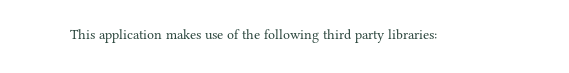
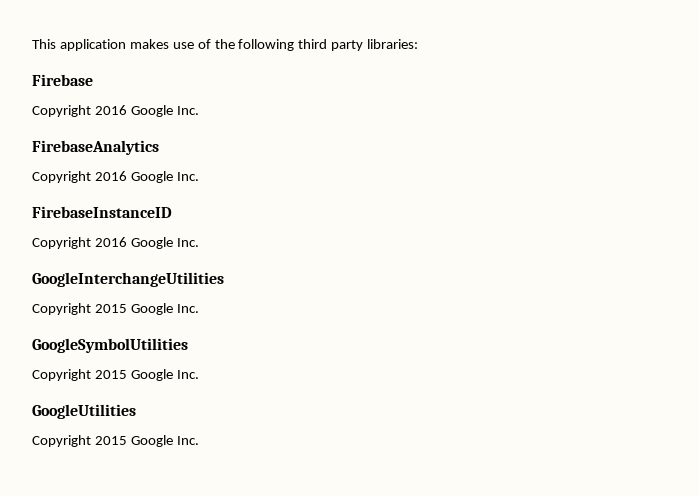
(437, 34) none -> [32,74,93,86] [32,105,199,117] [32,140,159,155] [32,171,199,183] [32,206,172,218] [32,237,199,249] [32,272,224,287] [32,303,199,315] [32,338,188,353] [32,369,199,381] [32,404,136,419] [32,435,199,447] // Firebase // Copyright 2016 Google Inc. // FirebaseAnalytics // Copyright 2016 Google Inc. // FirebaseInstanceID // Copyright 2016 Google Inc. // GoogleInterchangeUtilities // Copyright 2015 Google Inc. // GoogleSymbolUtilities // Copyright 2015 Google Inc. // GoogleUtilities // Copyright 2015 Google Inc.

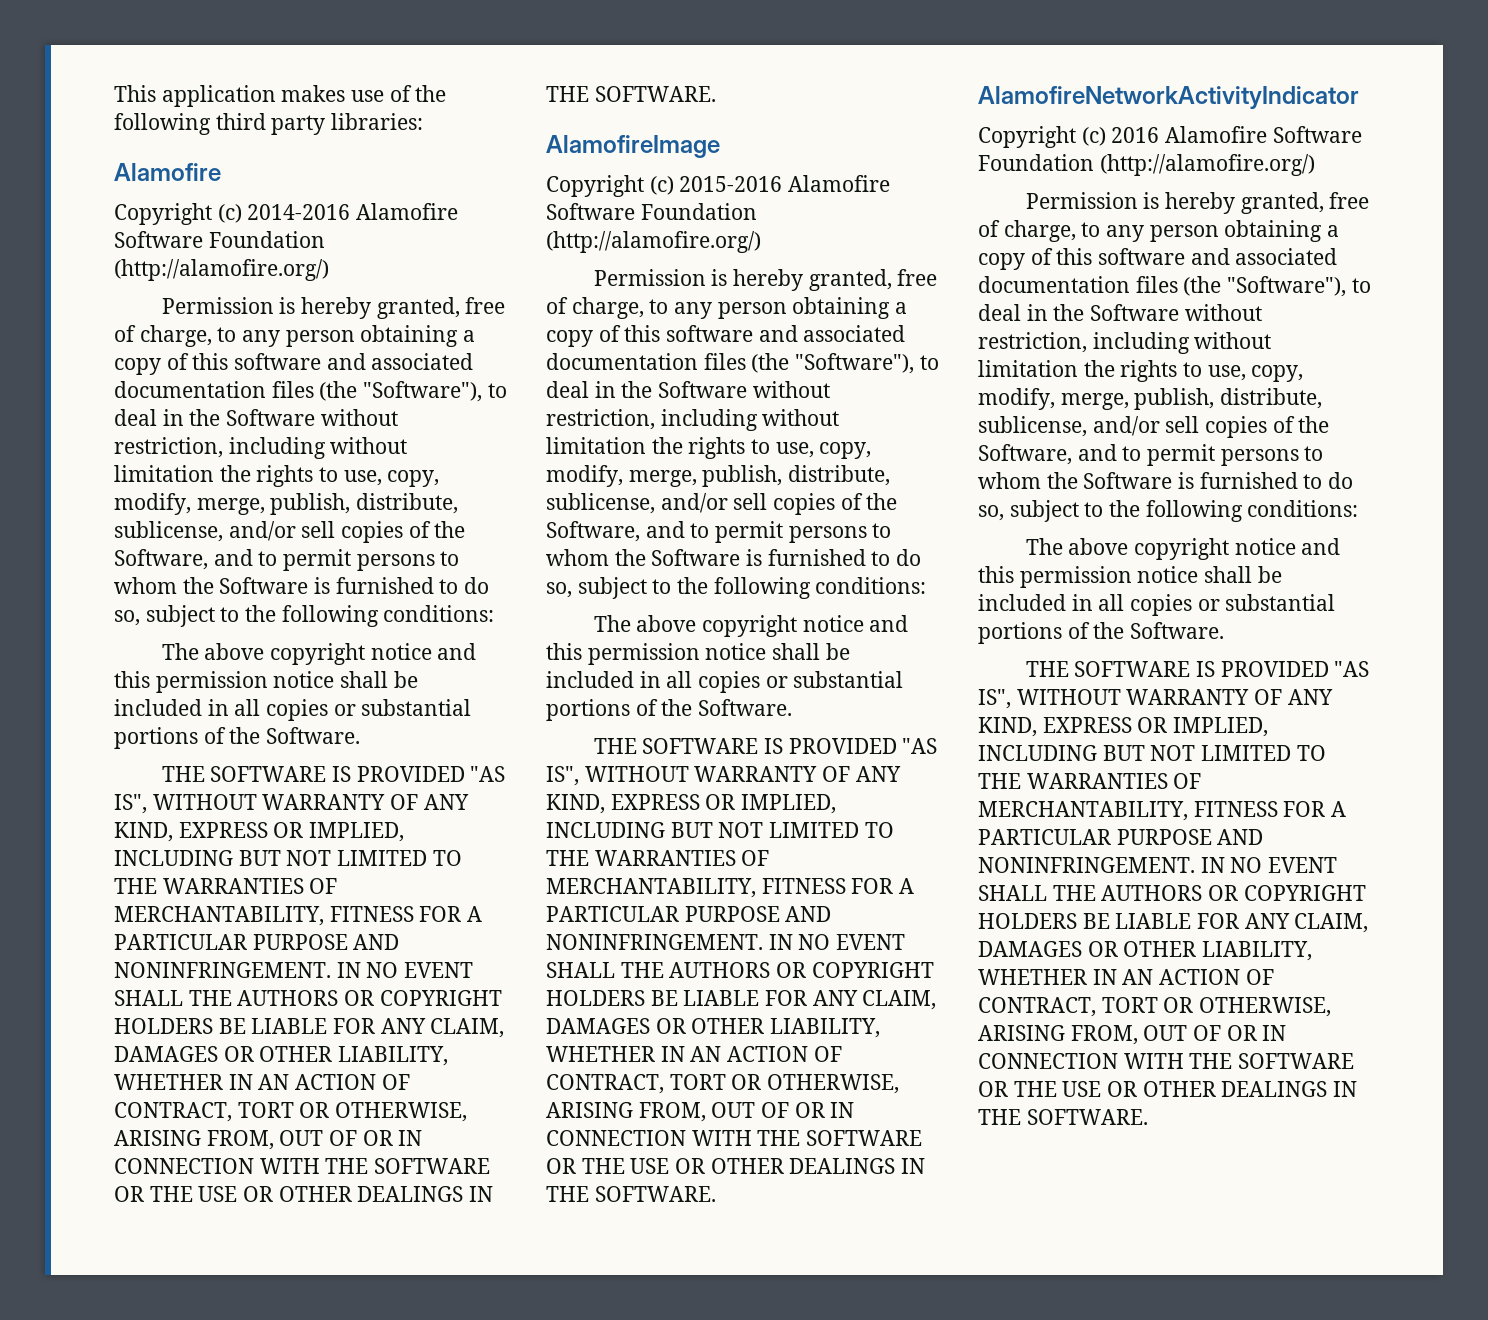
[32,74,93,86] [32,105,199,117] [32,140,159,155] [32,171,199,183] [32,206,172,218] [32,237,199,249] [32,272,224,287] [32,303,199,315] [32,338,188,353] [32,369,199,381] [32,404,136,419] [32,435,199,447] Firebase // Copyright 2016 Google Inc. // FirebaseAnalytics // Copyright 2016 Google Inc. // FirebaseInstanceID // Copyright 2016 Google Inc. // GoogleInterchangeUtilities // Copyright 2015 Google Inc. // GoogleSymbolUtilities // Copyright 2015 Google Inc. // GoogleUtilities // Copyright 2015 Google Inc. -> [114,163,221,181] [114,203,459,225] [114,231,325,248] [114,259,329,281] [161,297,506,319] [114,325,476,347] [114,353,474,375] [114,381,507,402] [114,409,398,426] [114,437,408,459] [114,465,440,487] [114,493,459,515] [114,521,466,543] [114,549,460,571] [114,577,490,594] [114,605,495,627] [161,643,477,665] [114,671,418,693] [114,699,472,721] [114,727,361,749] [161,766,506,782] [114,794,469,814] [114,822,405,842] [114,850,462,866] [114,878,338,894] [114,906,483,926] [114,934,400,950] [114,962,474,978] [114,990,502,1006] [114,1018,505,1038] [114,1046,449,1066] [114,1074,410,1090] [114,1102,468,1122] [114,1130,423,1150] [114,1158,491,1174] [114,1186,494,1202] [546,86,716,102] [546,135,720,158] [546,175,891,197] [546,203,757,220] [546,231,761,253] [593,269,938,291] [546,297,908,319] [546,325,906,347] [546,353,939,374] [546,381,830,398] [546,409,840,431] [546,437,872,459] [546,465,891,487] [546,493,898,515] [546,521,892,543] [546,549,922,566] [546,577,927,599] [593,615,909,637] [546,643,850,665] [546,671,904,693] [546,699,793,721] [593,738,938,754] [546,766,901,786] [546,794,837,814] [546,822,894,838] [546,850,770,866] [546,878,915,898] [546,906,832,922] [546,934,906,950] [546,962,934,978] [546,990,937,1010] [546,1018,881,1038] [546,1046,842,1062] [546,1074,900,1094] [546,1102,855,1122] [546,1130,923,1146] [546,1158,926,1174] [546,1186,716,1202] [978,86,1359,109] [978,126,1362,148] [978,154,1315,176] [1025,192,1370,214] [978,220,1340,242] [978,248,1338,270] [978,276,1371,297] [978,304,1262,321] [978,332,1272,354] [978,360,1304,382] [978,388,1323,410] [978,416,1330,438] [978,444,1324,466] [978,472,1354,489] [978,500,1359,522] [1025,538,1341,560] [978,566,1282,588] [978,594,1336,616] [978,622,1225,644] [1025,661,1370,677] [978,689,1333,709] [978,717,1269,737] [978,745,1326,761] [978,773,1202,789] [978,801,1347,821] [978,829,1264,845] [978,857,1338,873] [978,885,1366,901] [978,913,1369,933] [978,941,1313,961] [978,969,1274,985] [978,997,1332,1017] [978,1025,1287,1045] [978,1053,1355,1069] [978,1081,1358,1097] [978,1109,1148,1125] Alamofire // Copyright (c) 2014-2016 Alamofire Software Foundation (http://alamofire.org/) // Permission is hereby granted, free of charge, to any person obtaining a copy of this software and associated documentation files (the "Software"), to deal in the Software without restriction, including without limitation the rights to use, copy, modify, merge, publish, distribute, sublicense, and/or sell copies of the Software, and to permit persons to whom the Software is furnished to do so, subject to the following conditions: // The above copyright notice and this permission notice shall be included in all copies or substantial portions of the Software. // THE SOFTWARE IS PROVIDED "AS IS", WITHOUT WARRANTY OF ANY KIND, EXPRESS OR IMPLIED, INCLUDING BUT NOT LIMITED TO THE WARRANTIES OF MERCHANTABILITY, FITNESS FOR A PARTICULAR PURPOSE AND NONINFRINGEMENT. IN NO EVENT SHALL THE AUTHORS OR COPYRIGHT HOLDERS BE LIABLE FOR ANY CLAIM, DAMAGES OR OTHER LIABILITY, WHETHER IN AN ACTION OF CONTRACT, TORT OR OTHERWISE, ARISING FROM, OUT OF OR IN CONNECTION WITH THE SOFTWARE OR THE USE OR OTHER DEALINGS IN THE SOFTWARE. // AlamofireImage // Copyright (c) 2015-2016 Alamofire Software Foundation (http://alamofire.org/) // Permission is hereby granted, free of charge, to any person obtaining a copy of this software and associated documentation files (the "Software"), to deal in the Software without restriction, including without limitation the rights to use, copy, modify, merge, publish, distribute, sublicense, and/or sell copies of the Software, and to permit persons to whom the Software is furnished to do so, subject to the following conditions: // The above copyright notice and this permission notice shall be included in all copies or substantial portions of the Software. // THE SOFTWARE IS PROVIDED "AS IS", WITHOUT WARRANTY OF ANY KIND, EXPRESS OR IMPLIED, INCLUDING BUT NOT LIMITED TO THE WARRANTIES OF MERCHANTABILITY, FITNESS FOR A PARTICULAR PURPOSE AND NONINFRINGEMENT. IN NO EVENT SHALL THE AUTHORS OR COPYRIGHT HOLDERS BE LIABLE FOR ANY CLAIM, DAMAGES OR OTHER LIABILITY, WHETHER IN AN ACTION OF CONTRACT, TORT OR OTHERWISE, ARISING FROM, OUT OF OR IN CONNECTION WITH THE SOFTWARE OR THE USE OR OTHER DEALINGS IN THE SOFTWARE. // AlamofireNetworkActivityIndicator // Copyright (c) 2016 Alamofire Software Foundation (http://alamofire.org/) // Permission is hereby granted, free of charge, to any person obtaining a copy of this software and associated documentation files (the "Software"), to deal in the Software without restriction, including without limitation the rights to use, copy, modify, merge, publish, distribute, sublicense, and/or sell copies of the Software, and to permit persons to whom the Software is furnished to do so, subject to the following conditions: // The above copyright notice and this permission notice shall be included in all copies or substantial portions of the Software. // THE SOFTWARE IS PROVIDED "AS IS", WITHOUT WARRANTY OF ANY KIND, EXPRESS OR IMPLIED, INCLUDING BUT NOT LIMITED TO THE WARRANTIES OF MERCHANTABILITY, FITNESS FOR A PARTICULAR PURPOSE AND NONINFRINGEMENT. IN NO EVENT SHALL THE AUTHORS OR COPYRIGHT HOLDERS BE LIABLE FOR ANY CLAIM, DAMAGES OR OTHER LIABILITY, WHETHER IN AN ACTION OF CONTRACT, TORT OR OTHERWISE, ARISING FROM, OUT OF OR IN CONNECTION WITH THE SOFTWARE OR THE USE OR OTHER DEALINGS IN THE SOFTWARE.

